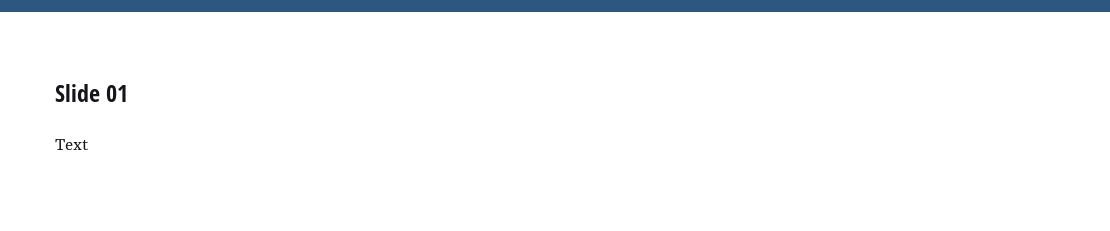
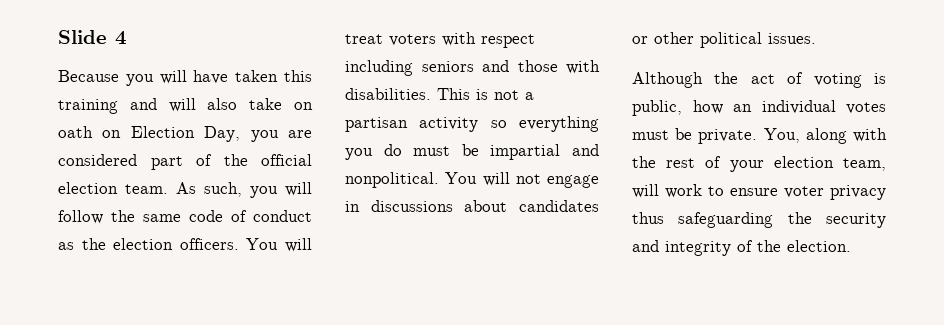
[106,85,129,102] [55,139,89,150] 01 // Text -> [115,31,127,45] [58,70,312,86] [58,98,313,114] [58,126,312,142] [58,154,312,170] [58,182,312,198] [58,210,312,224] [58,238,312,252] [345,32,535,48] [345,60,600,76] [345,88,534,100] [345,116,599,132] [345,144,599,160] [345,172,599,188] [345,200,599,212] [632,32,816,48] [632,72,886,88] [632,100,886,116] [632,128,887,144] [632,156,886,172] [632,184,886,200] [632,212,886,228] [632,240,851,256] 4 // Because you will have taken this training and will also take on oath on Election Day, you are considered part of the official election team. As such, you will follow the same code of conduct as the election officers. You will treat voters with respect including seniors and those with disabilities. This is not a partisan activity so everything you do must be impartial and nonpolitical. You will not engage in discussions about candidates or other political issues. // Although the act of voting is public, how an individual votes must be private. You, along with the rest of your election team, will work to ensure voter privacy thus safeguarding the security and integrity of the election.

